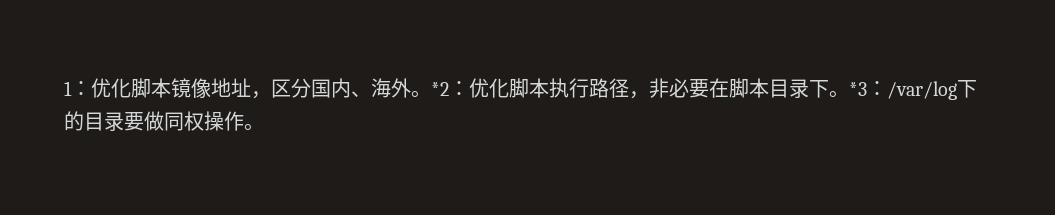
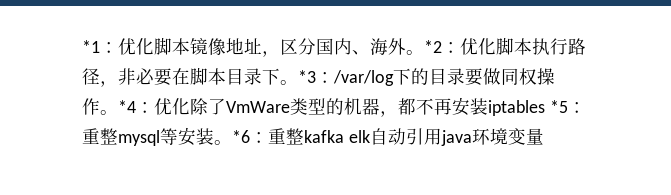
[64,81,72,96] 1 -> [82,40,100,53] *1
(264, 127) none -> [118,97,586,117] [82,127,544,146] *4：优化除了VmWare类型的机器，都不再安装iptables *5：重整mysql等安装。*6：重整kafka elk自动引用java环境变量

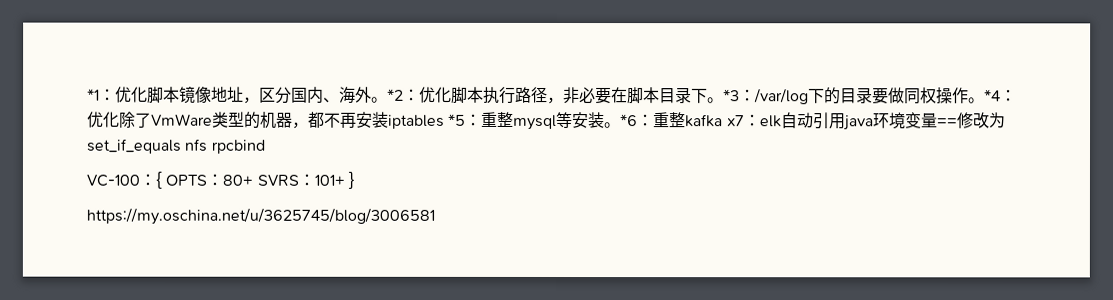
(344, 136) none -> [726,114,761,127] x7：
(544, 136) none -> [936,112,1006,129] [86,138,266,154] [86,171,355,189] [86,207,435,225] ==修改为set_if_equals nfs rpcbind // VC-100：{ OPTS：80+ SVRS：101+ } // https://my.oschina.net/u/3625745/blog/3006581

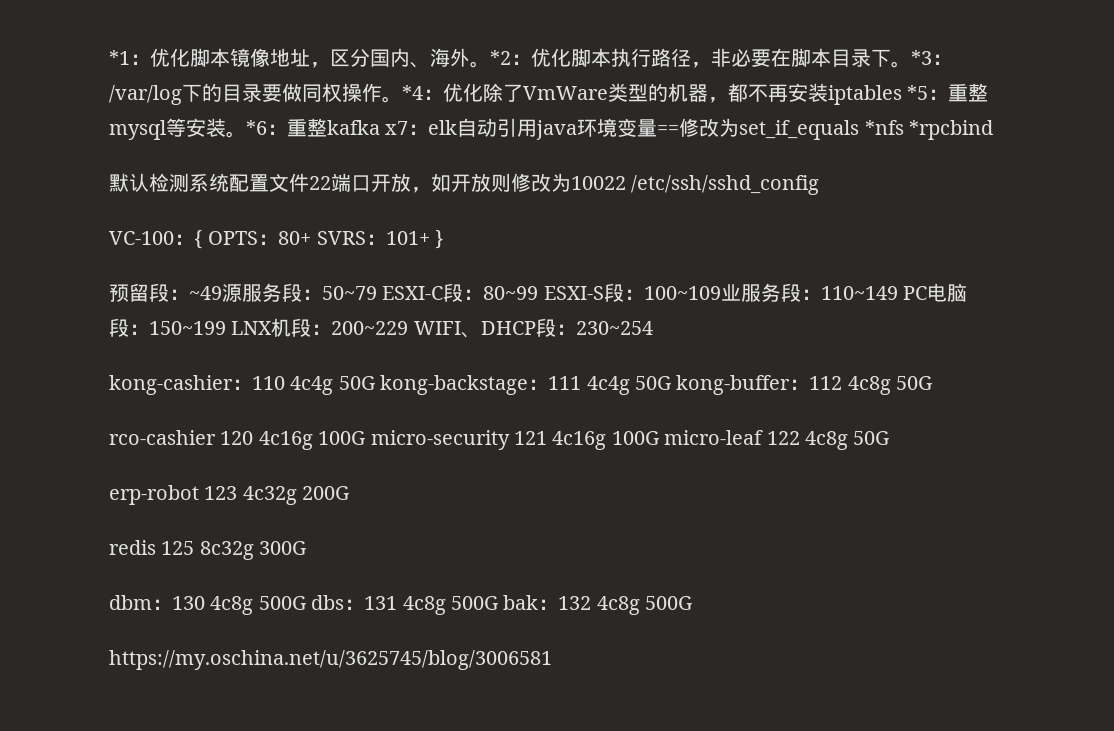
[184,138,266,154] nfs rpcbind -> [864,120,994,140] [109,173,820,195] *nfs *rpcbind // 默认检测系统配置文件22端口开放，如开放则修改为10022 /etc/ssh/sshd_config
(355, 180) none -> [109,283,968,302] [109,318,653,338] [109,375,933,395] [109,430,890,450] [109,485,350,505] [109,540,307,560] [109,595,693,615] // 预留段：~49源服务段：50~79 ESXI-C段：80~99 ESXI-S段：100~109业服务段：110~149 PC电脑段：150~199 LNX机段：200~229 WIFI、DHCP段：230~254 // kong-cashier：110 4c4g 50G kong-backstage：111 4c4g 50G kong-buffer：112 4c8g 50G // rco-cashier 120 4c16g 100G micro-security 121 4c16g 100G micro-leaf 122 4c8g 50G // erp-robot 123 4c32g 200G // redis 125 8c32g 300G // dbm：130 4c8g 500G dbs：131 4c8g 500G bak：132 4c8g 500G

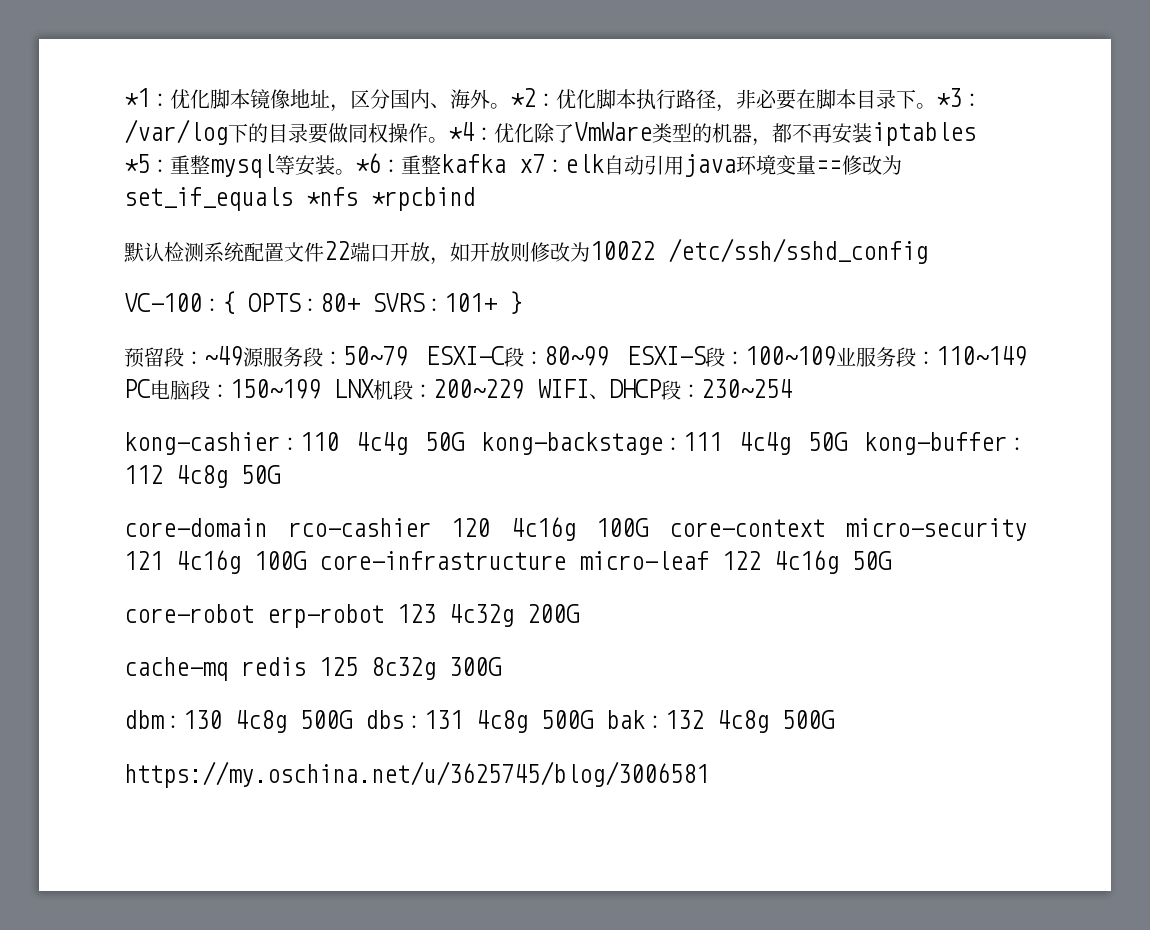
(933, 383) none -> [124,518,267,537] core-domain
(366, 438) none -> [668,519,825,537] core-context
(659, 438) none -> [319,551,566,570] core-infrastructure
[804,431,890,450] 4c8g 50G // -> [774,550,891,574] [124,604,254,623] 4c16g 50G // core-robot
(350, 493) none -> [124,657,228,681] cache—mq

